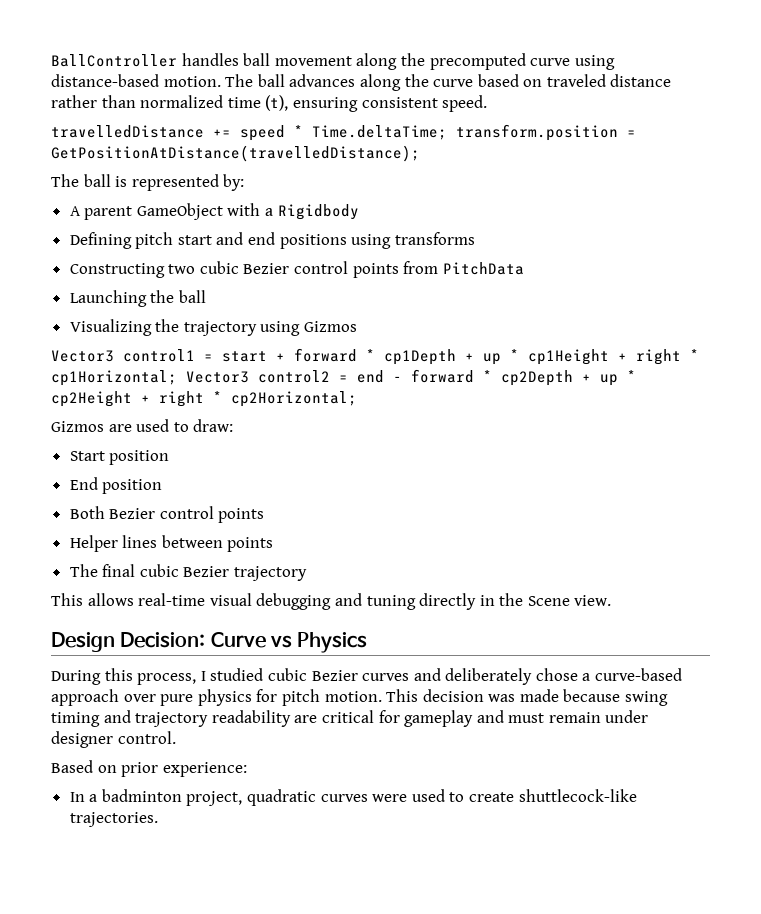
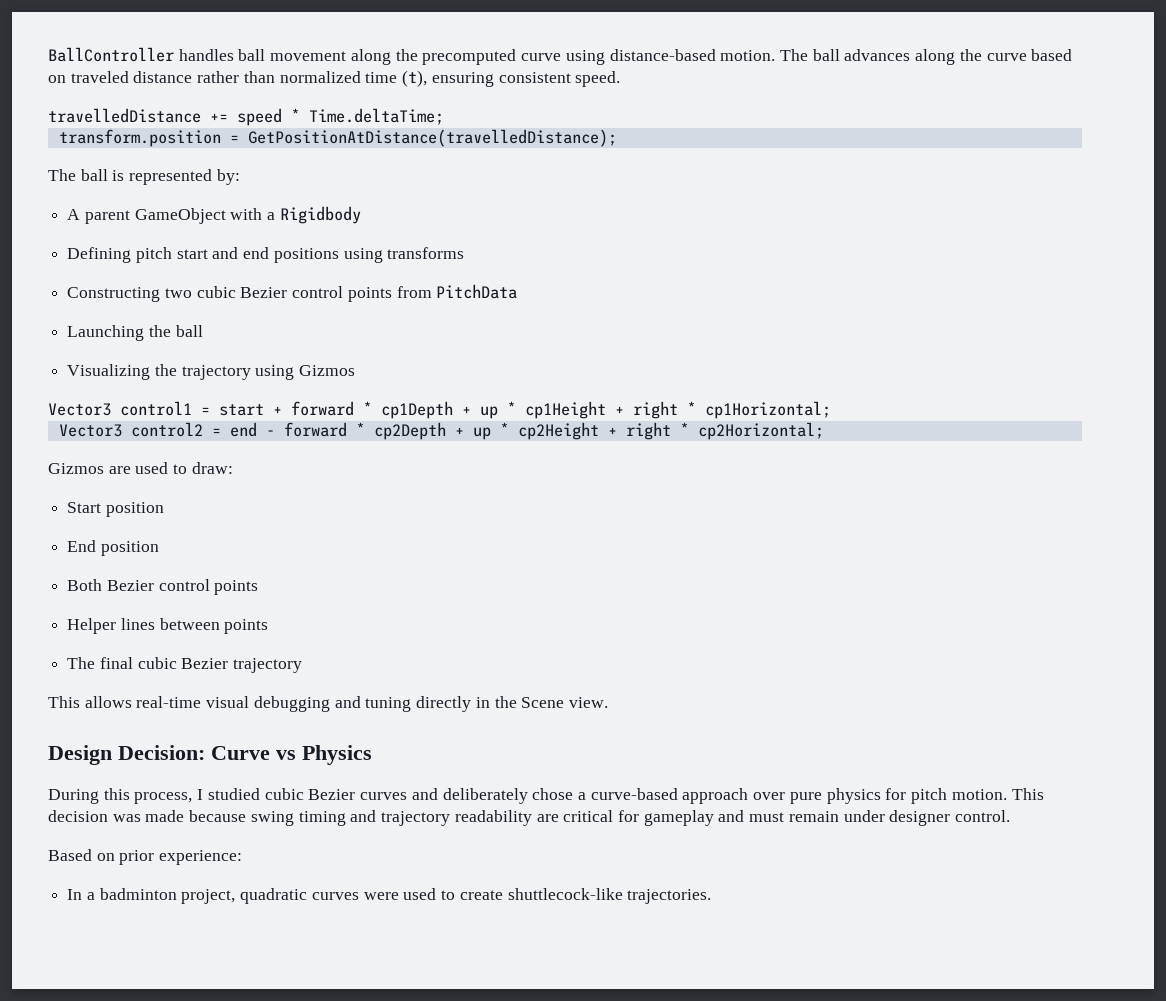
(447, 132) none -> (444, 116) //
(177, 378) none -> (831, 410) //

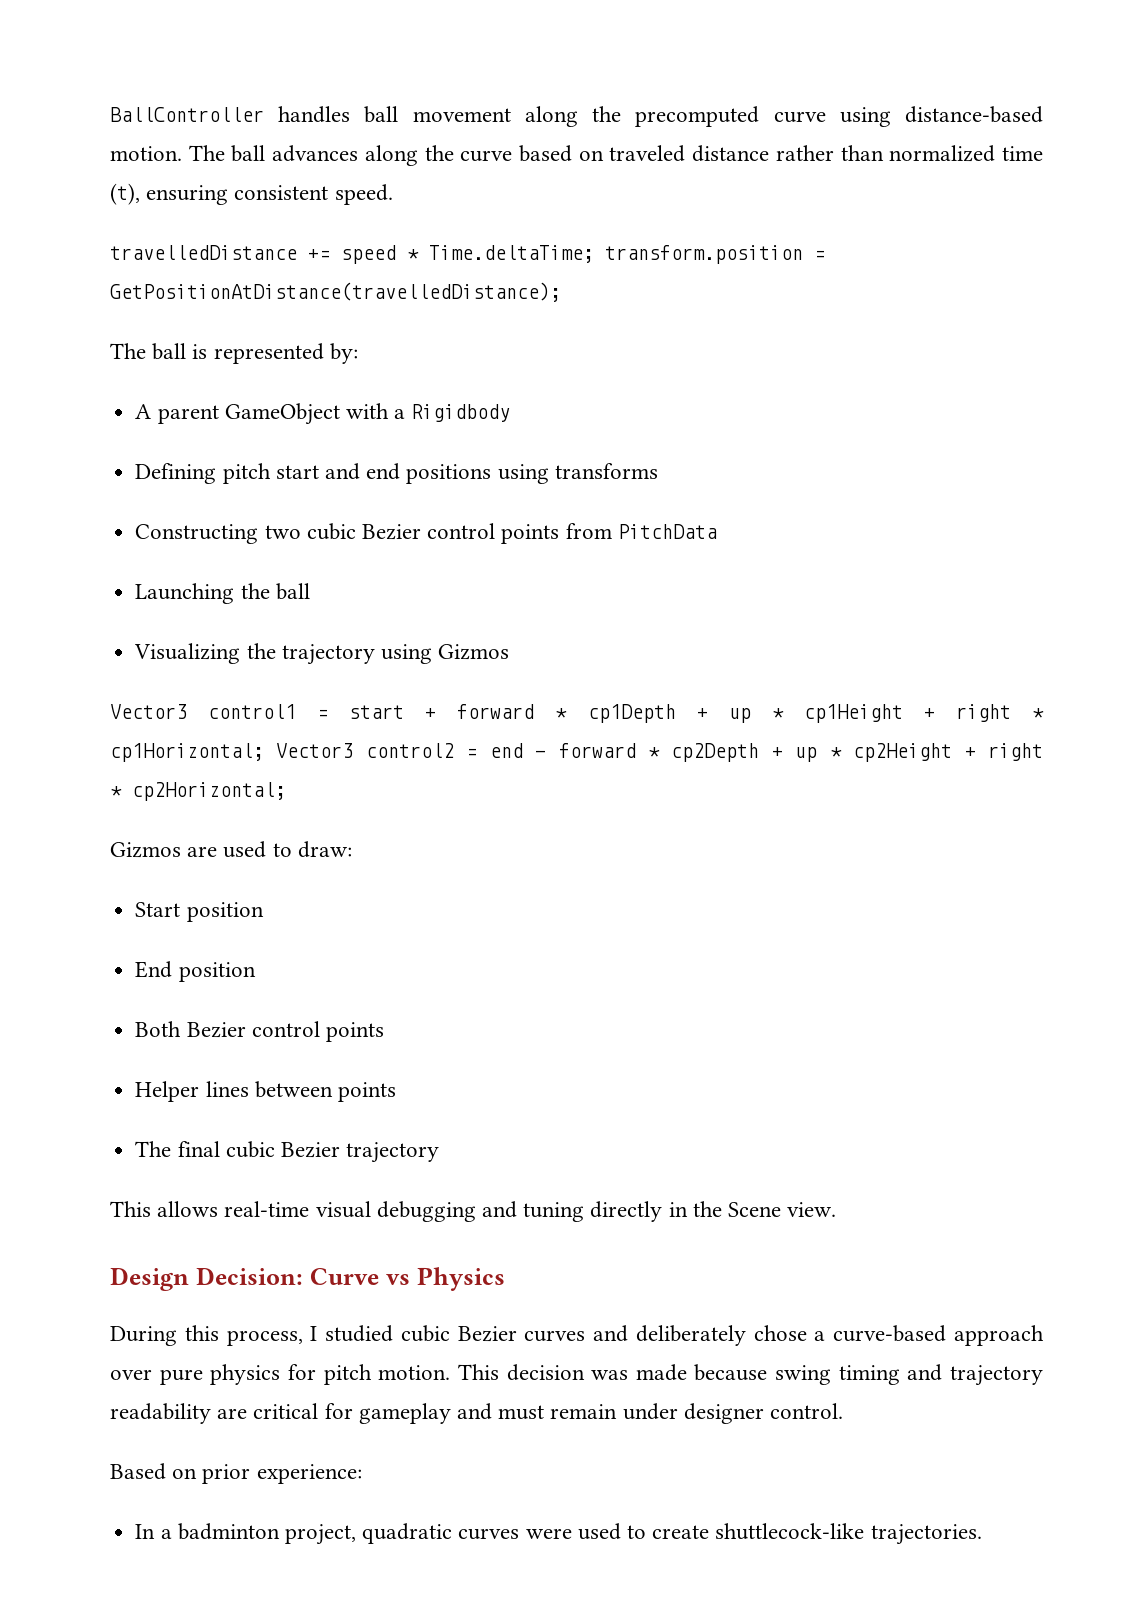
(444, 116) // -> (594, 254) none
(831, 410) // -> (264, 752) none

